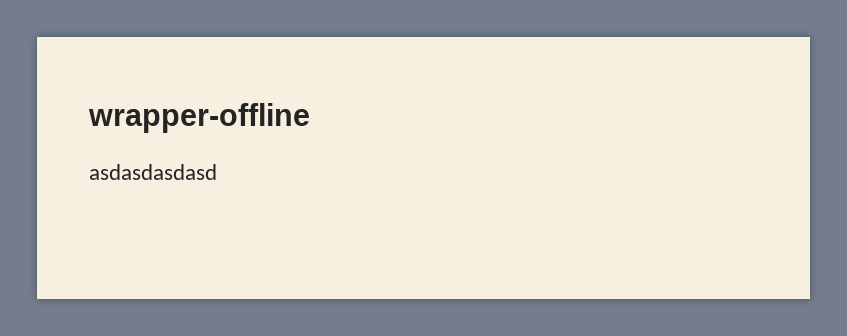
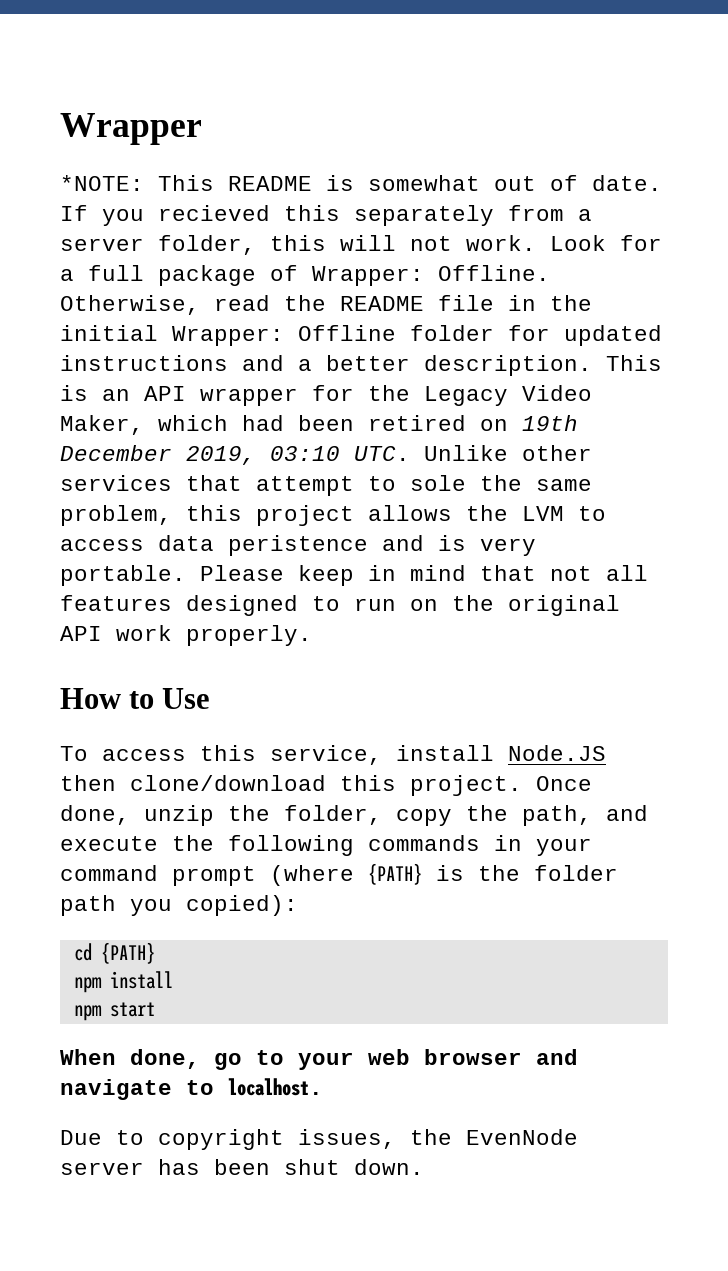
[88,103,310,133] [89,164,217,180] wrapper-offline // asdasdasdasd -> [60,113,202,145] [60,175,662,191] [60,205,592,226] [60,235,662,255] [60,265,550,286] [60,295,592,315] [60,325,662,346] [60,355,662,376] [60,385,592,406] [60,415,578,435] [60,445,592,465] [60,475,592,496] [60,505,606,526] [60,535,536,556] [60,565,648,586] [60,595,620,616] [60,625,312,646] [60,688,211,709] [60,745,606,765] [60,775,592,796] [60,805,648,826] [60,835,592,856] [60,863,618,886] [60,895,298,916] [73,942,155,964] [73,971,173,993] [73,1002,155,1021] [60,1049,578,1070] [60,1078,323,1100] [60,1129,578,1150] [60,1159,424,1175] Wrapper // *NOTE: This README is somewhat out of date. If you recieved this separately from a server folder, this will not work. Look for a full package of Wrapper: Offline. Otherwise, read the README file in the initial Wrapper: Offline folder for updated instructions and a better description. This is an API wrapper for the Legacy Video Maker, which had been retired on 19th December 2019, 03:10 UTC. Unlike other services that attempt to sole the same problem, this project allows the LVM to access data peristence and is very portable. Please keep in mind that not all features designed to run on the original API work properly. // How to Use // To access this service, install Node.JS then clone/download this project. Once done, unzip the folder, copy the path, and execute the following commands in your command prompt (where {PATH} is the folder path you copied): // cd {PATH} // npm install // npm start // When done, go to your web browser and navigate to localhost. // Due to copyright issues, the EvenNode server has been shut down.

